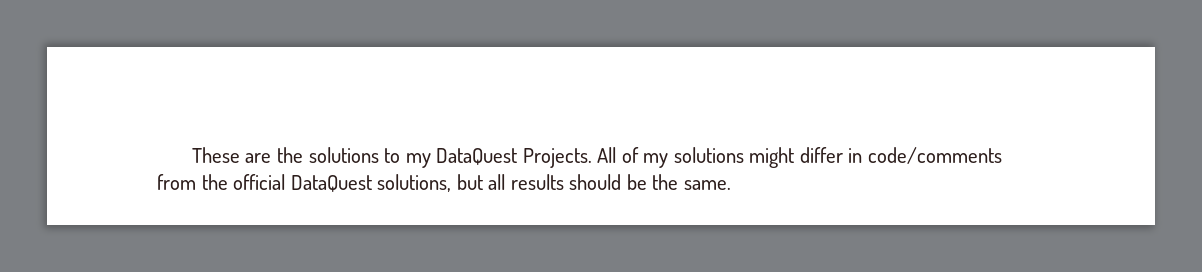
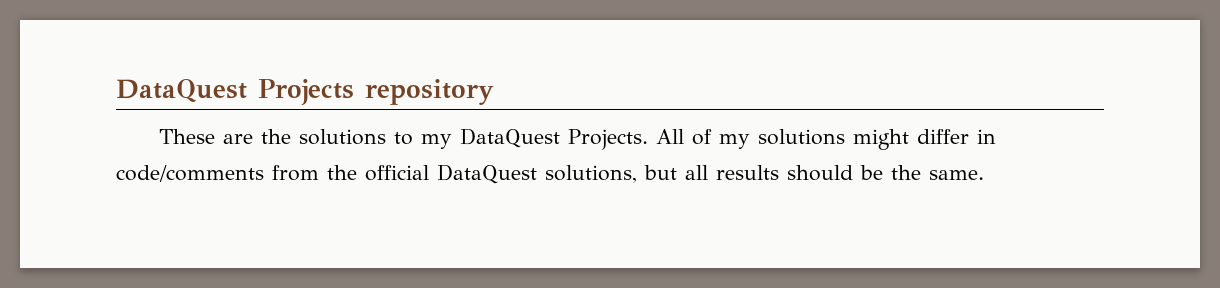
(191, 155) none -> [116,79,494,105] DataQuest Projects repository //

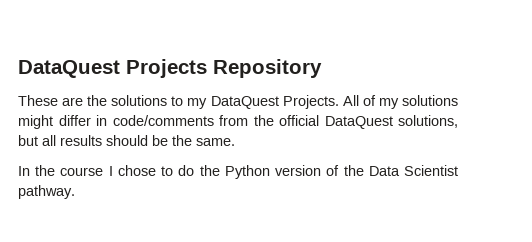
[365,79,494,105] repository -> [213,59,322,78] Repository
(984, 175) none -> [18,165,458,179] [18,185,75,199] // In the course I chose to do the Python version of the Data Scientist pathway.

